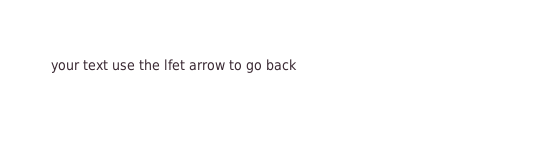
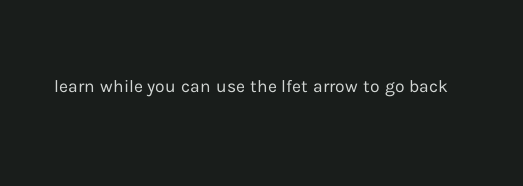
[51,60,108,73] your text -> [54,79,212,97] learn while you can

